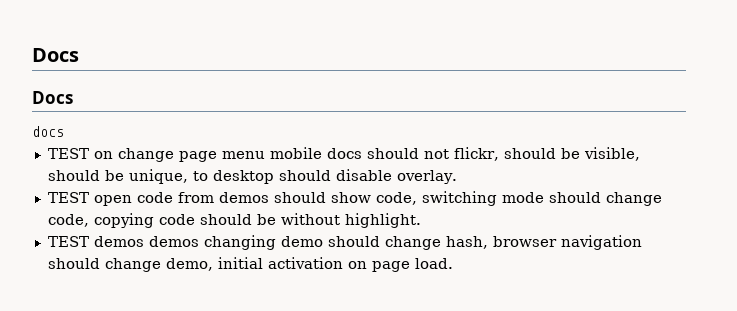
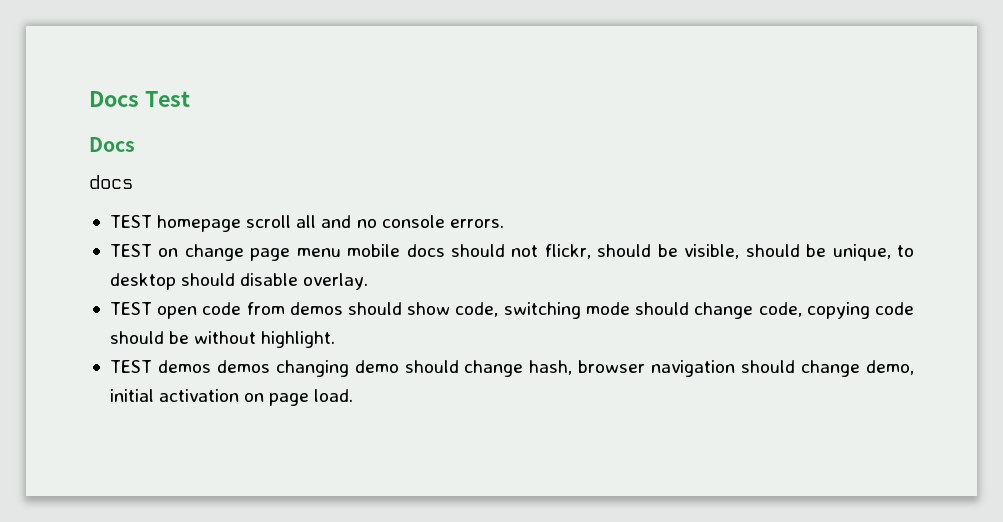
[32,48,79,62] Docs -> [89,91,190,107] Docs Test
(64, 131) none -> [109,215,504,232] // TEST homepage scroll all and no console errors.

